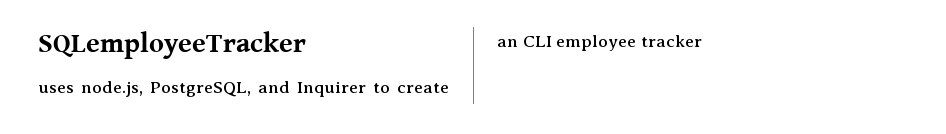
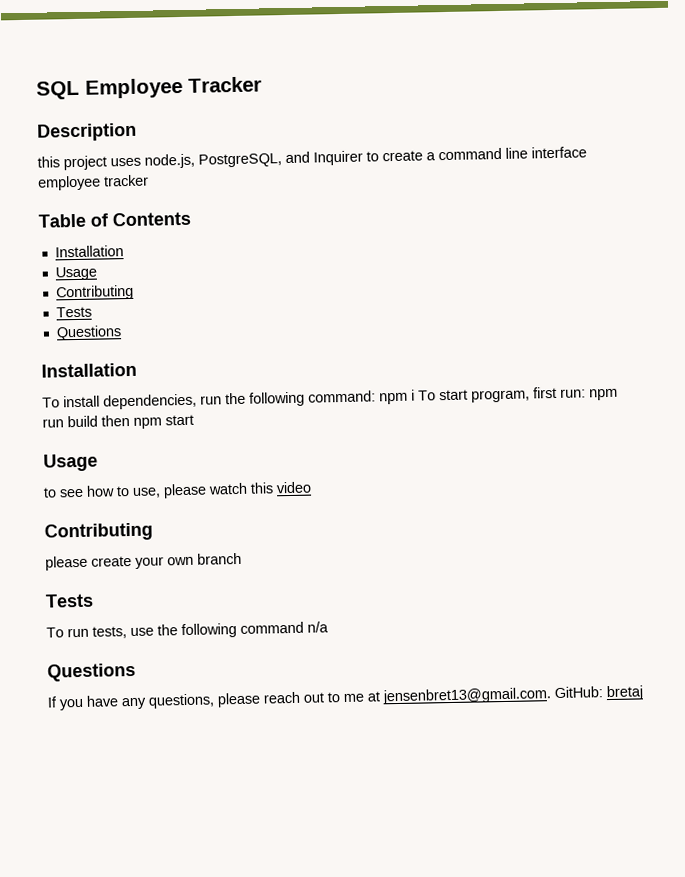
[38,31,306,59] SQLemployeeTracker // -> [36,76,262,100] [37,122,137,142] [37,155,107,171] SQL Employee Tracker // Description // this project
[497,35,703,51] an CLI employee tracker -> [426,146,587,161] [38,174,149,191] [38,211,191,228] [54,245,124,258] [54,266,97,281] [55,284,134,301] [55,306,92,318] [55,325,122,341] [41,362,137,378] [42,386,618,410] [42,414,194,429] [43,453,98,472] [43,481,312,499] [44,522,153,542] [45,552,242,571] [45,593,94,608] [46,621,329,639] [47,662,136,682] [47,685,643,711] a command line interface employee tracker // Table of Contents // Installation // Usage // Contributing // Tests // Questions // Installation // To install dependencies, run the following command: npm i To start program, first run: npm run build then npm start // Usage // to see how to use, please watch this video // Contributing // please create your own branch // Tests // To run tests, use the following command n/a // Questions // If you have any questions, please reach out to me at jensenbret13@gmail.com. GitHub: bretaj

